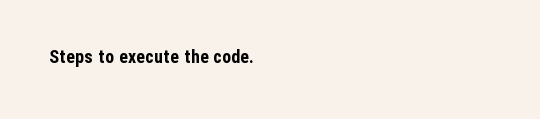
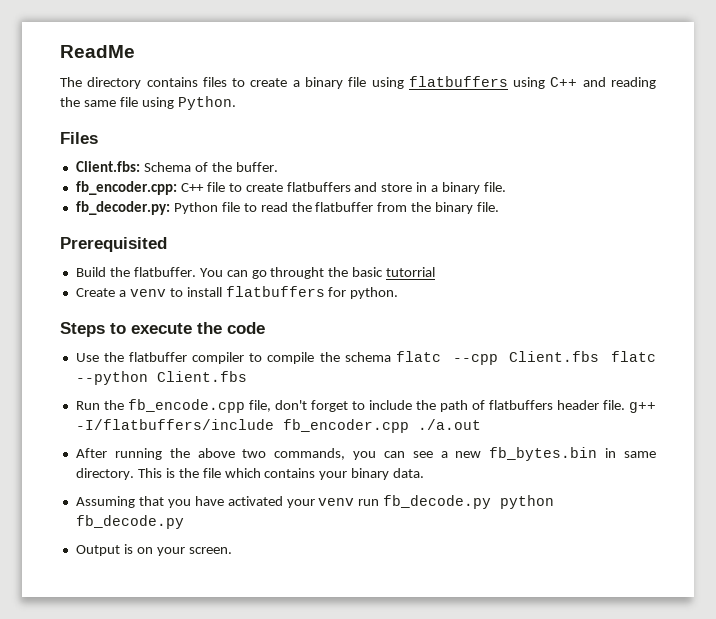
[49,49,255,67] Steps to execute the code. -> [60,45,135,58] [60,76,656,89] [60,96,236,110] [60,132,98,144] [75,161,278,172] [75,181,507,195] [75,201,500,215] [60,237,167,252] [75,267,436,279] [75,286,399,299] [60,322,265,337] [75,351,656,365] [75,371,247,385] [75,399,656,413] [75,419,481,433] [75,447,657,461] [75,468,425,480] [75,495,555,509] [75,515,184,529] [75,544,232,556] ReadMe // The directory contains files to create a binary file using flatbuffers using C++ and reading the same file using Python. // Files // Client.fbs: Schema of the buffer. // fb_encoder.cpp: C++ file to create flatbuffers and store in a binary file. // fb_decoder.py: Python file to read the flatbuffer from the binary file. // Prerequisited // Build the flatbuffer. You can go throught the basic tutorrial // Create a venv to install flatbuffers for python. // Steps to execute the code // Use the flatbuffer compiler to compile the schema flatc --cpp Client.fbs flatc --python Client.fbs // Run the fb_encode.cpp file, don't forget to include the path of flatbuffers header file. g++ -I/flatbuffers/include fb_encoder.cpp ./a.out // After running the above two commands, you can see a new fb_bytes.bin in same directory. This is the file which contains your binary data. // Assuming that you have activated your venv run fb_decode.py python fb_decode.py // Output is on your screen.

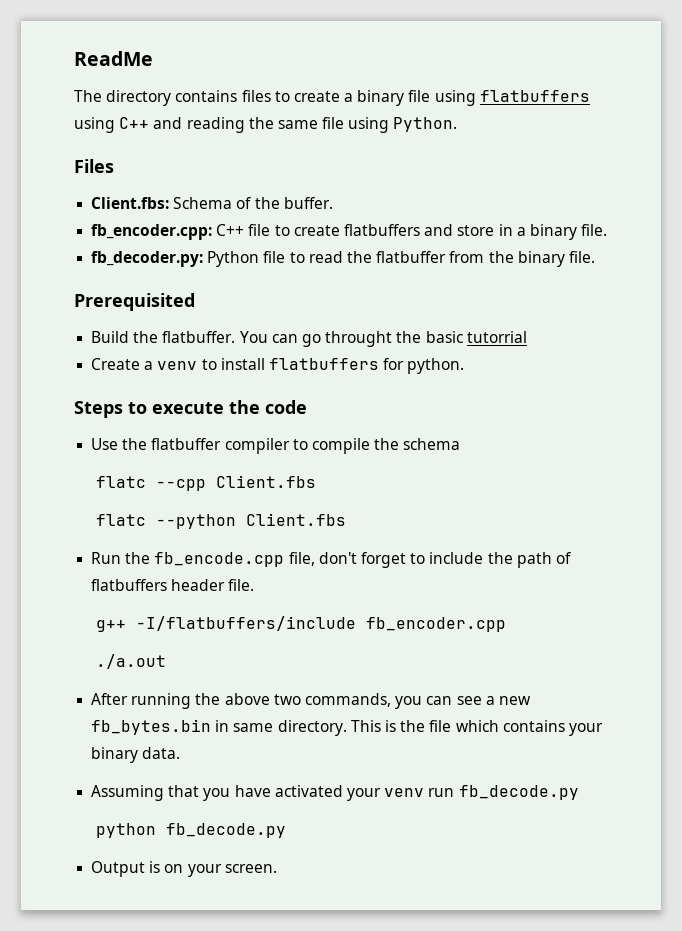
(391, 357) none -> (461, 444) //
(600, 356) none -> (316, 481) //
(625, 405) none -> (255, 585) //
(409, 426) none -> (506, 624) //
(492, 502) none -> (579, 792) //

